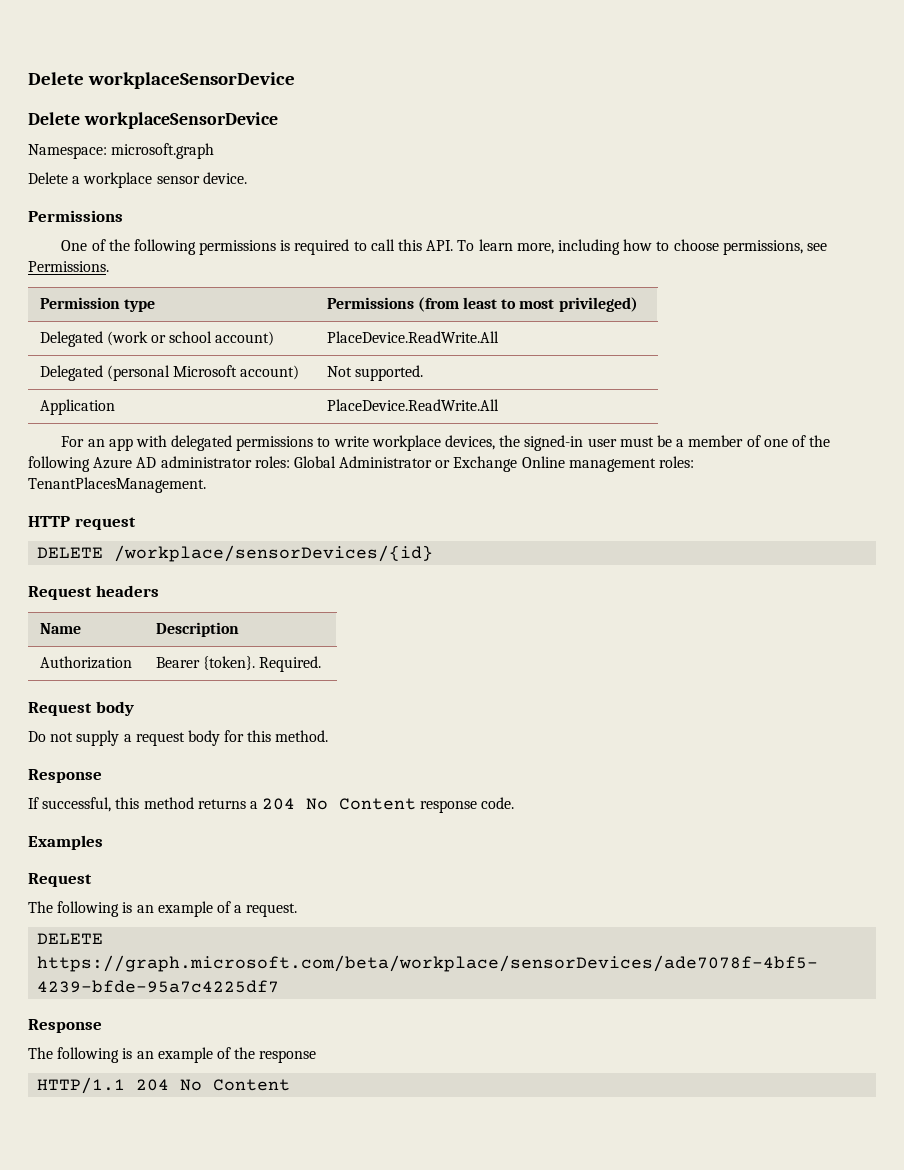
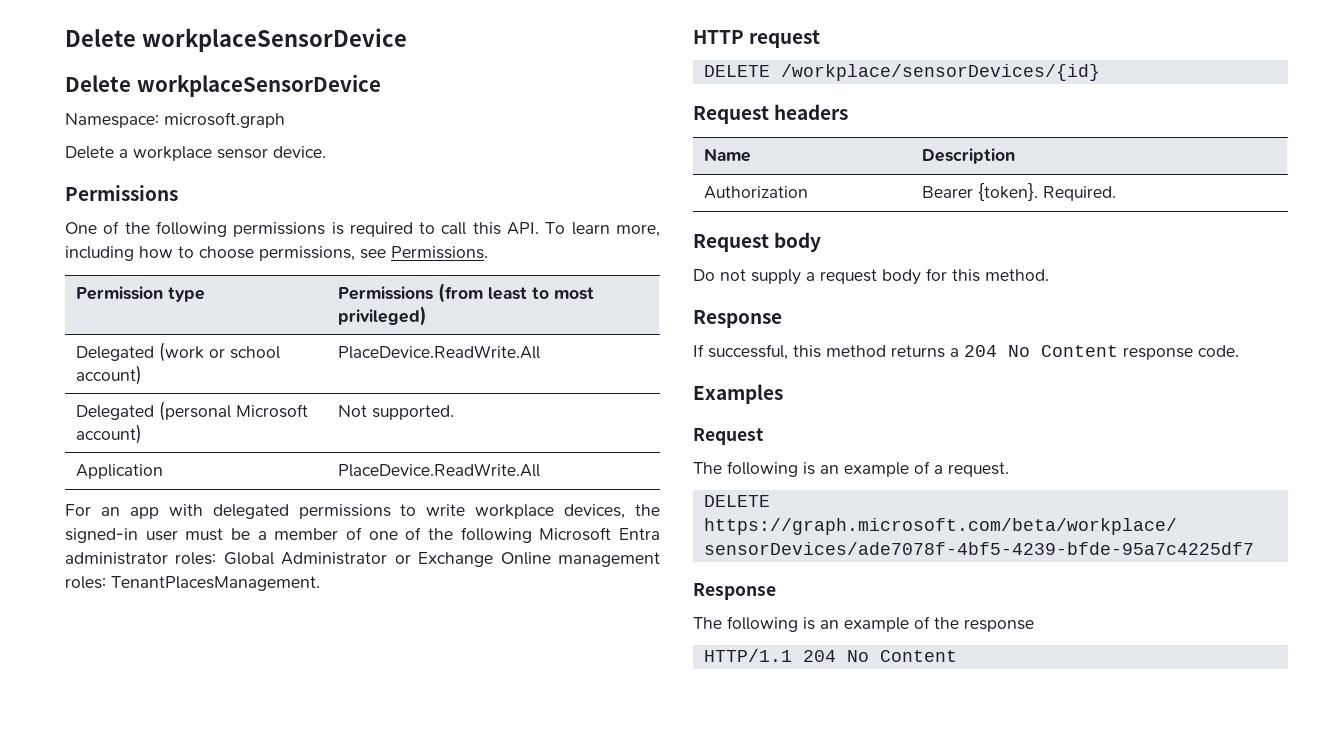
[93,457,157,469] Azure AD -> [539,527,661,541] Microsoft Entra

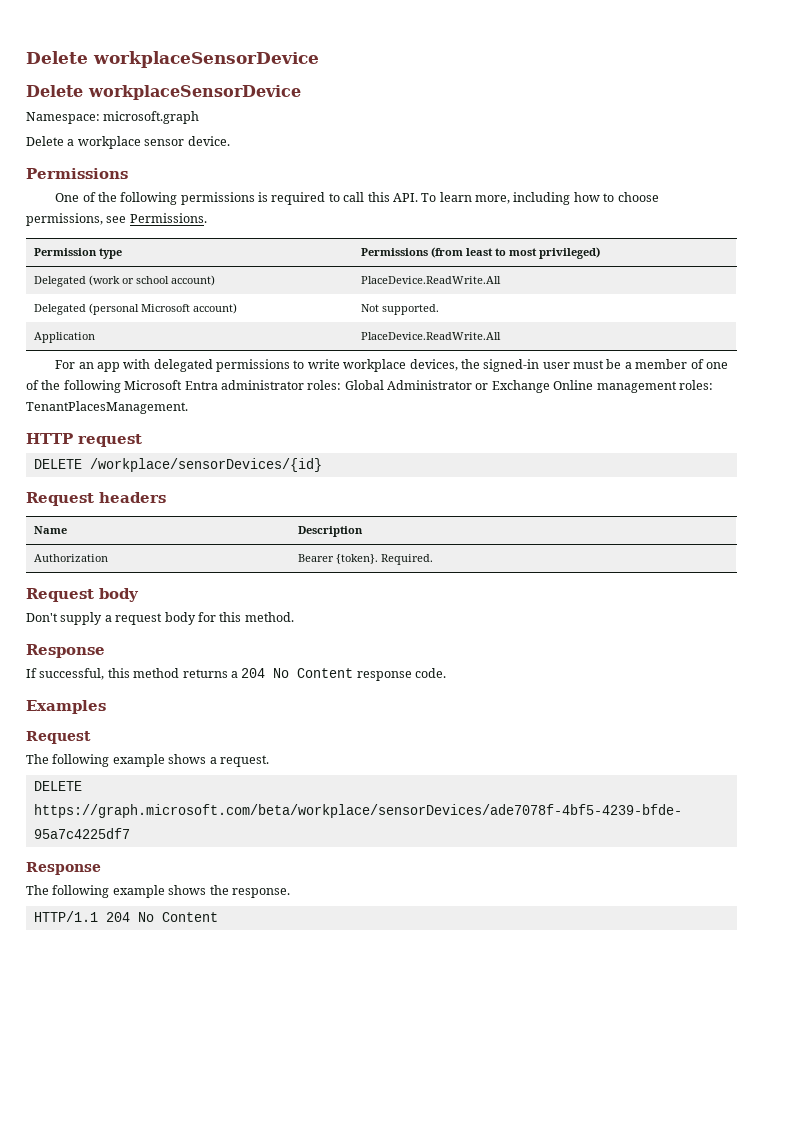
[693,269,746,281] Do not -> [26,613,58,622] Don't
[803,461,930,477] is an example of -> [112,754,207,767] example shows
[803,616,1034,632] is an example of the response -> [112,885,290,898] example shows the response.

